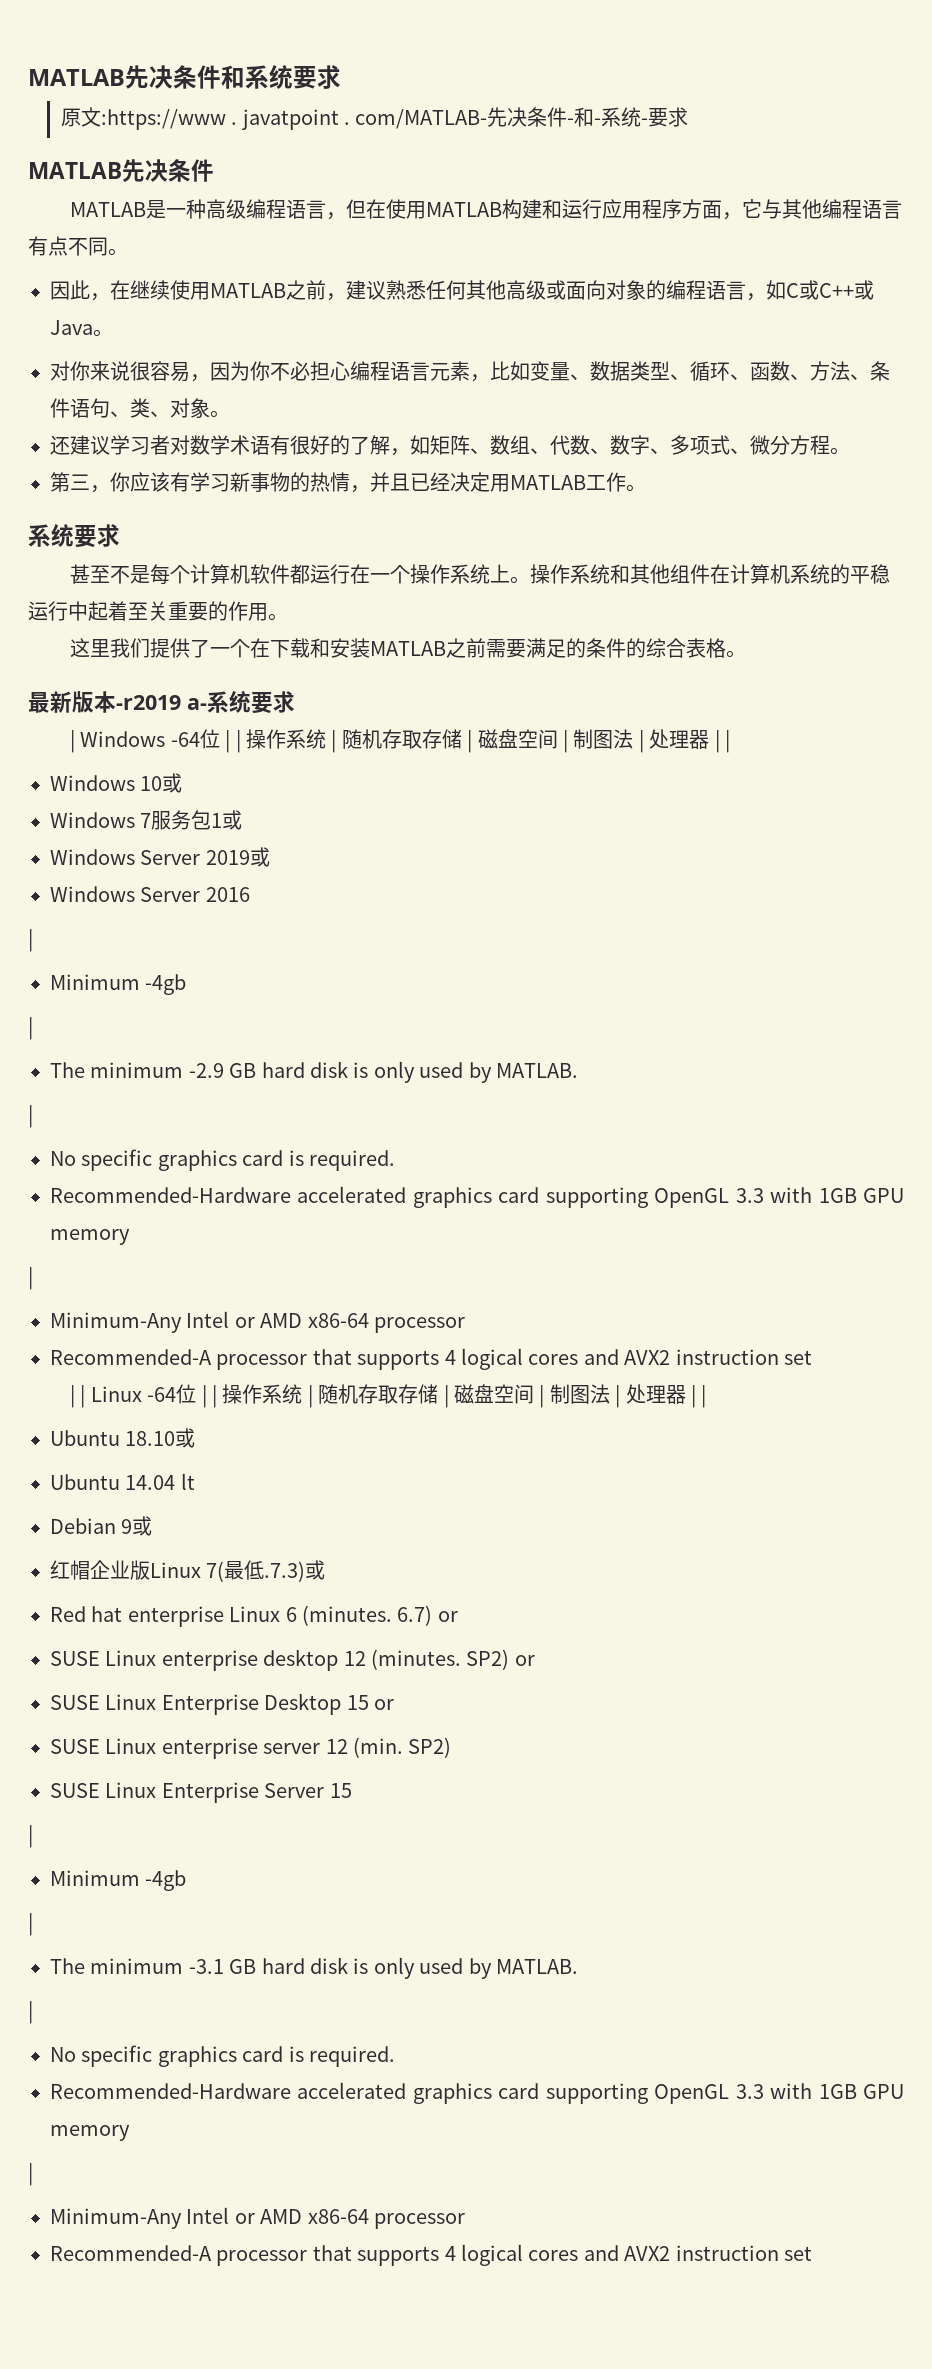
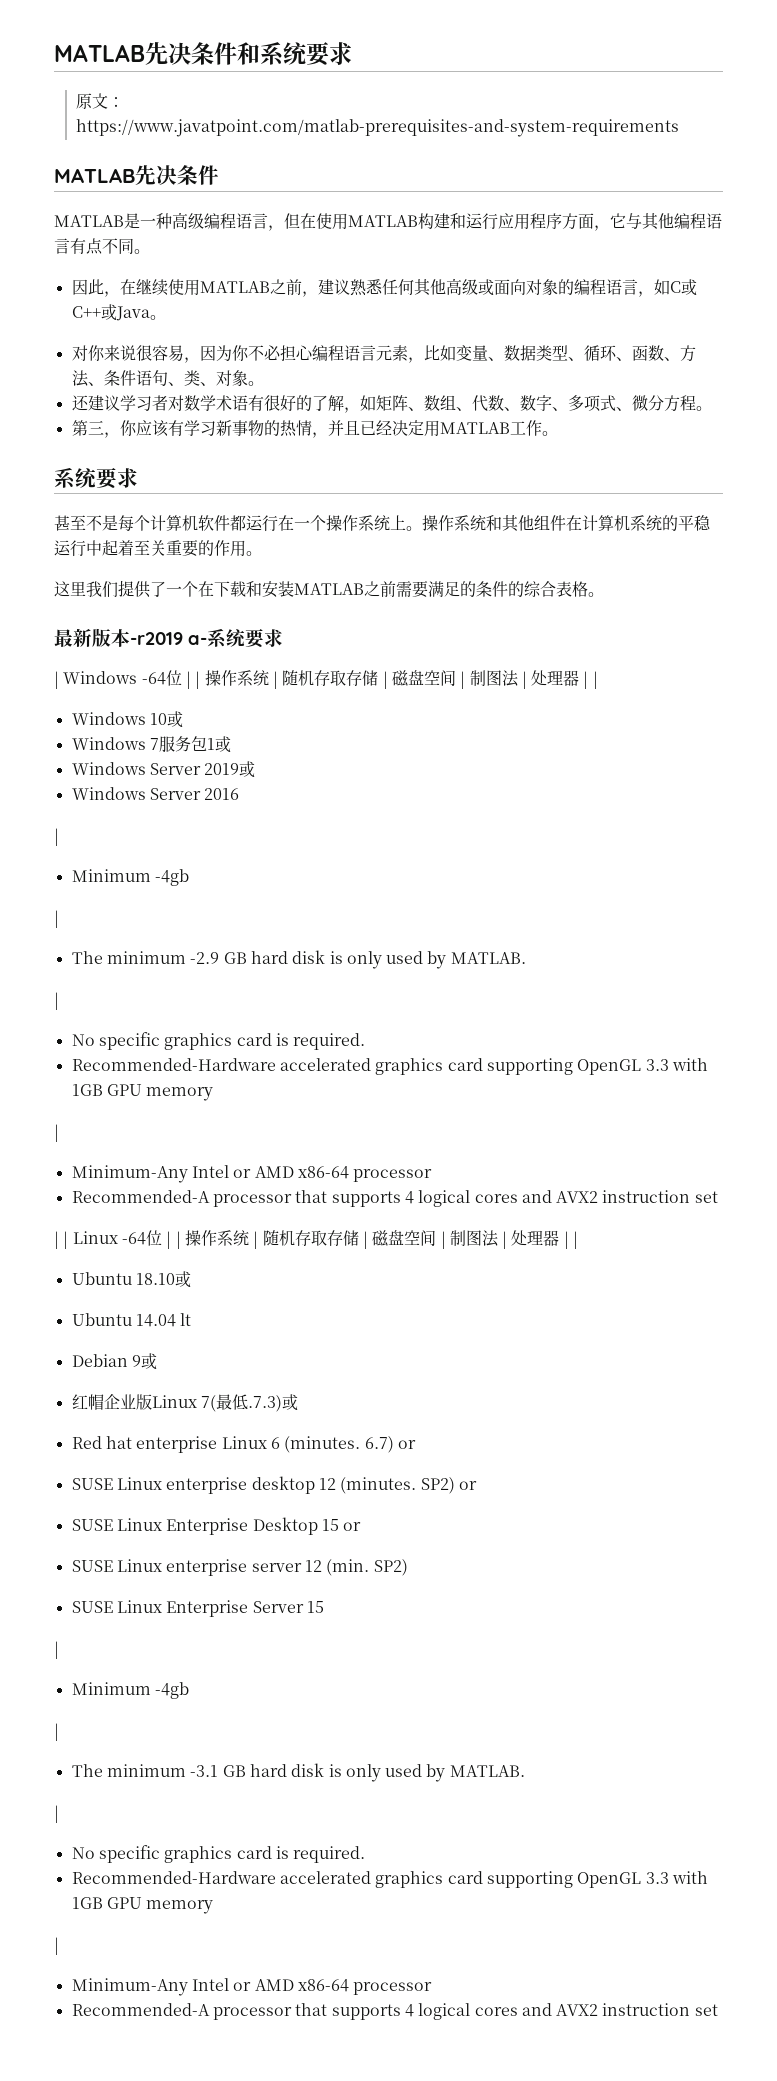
[100,107,689,130] :https://www . javatpoint . com/MATLAB-先决条件-和-系统-要求 -> [108,97,125,107] [76,119,680,137] ：https://www.javatpoint.com/matlab-prerequisites-and-system-requirements

